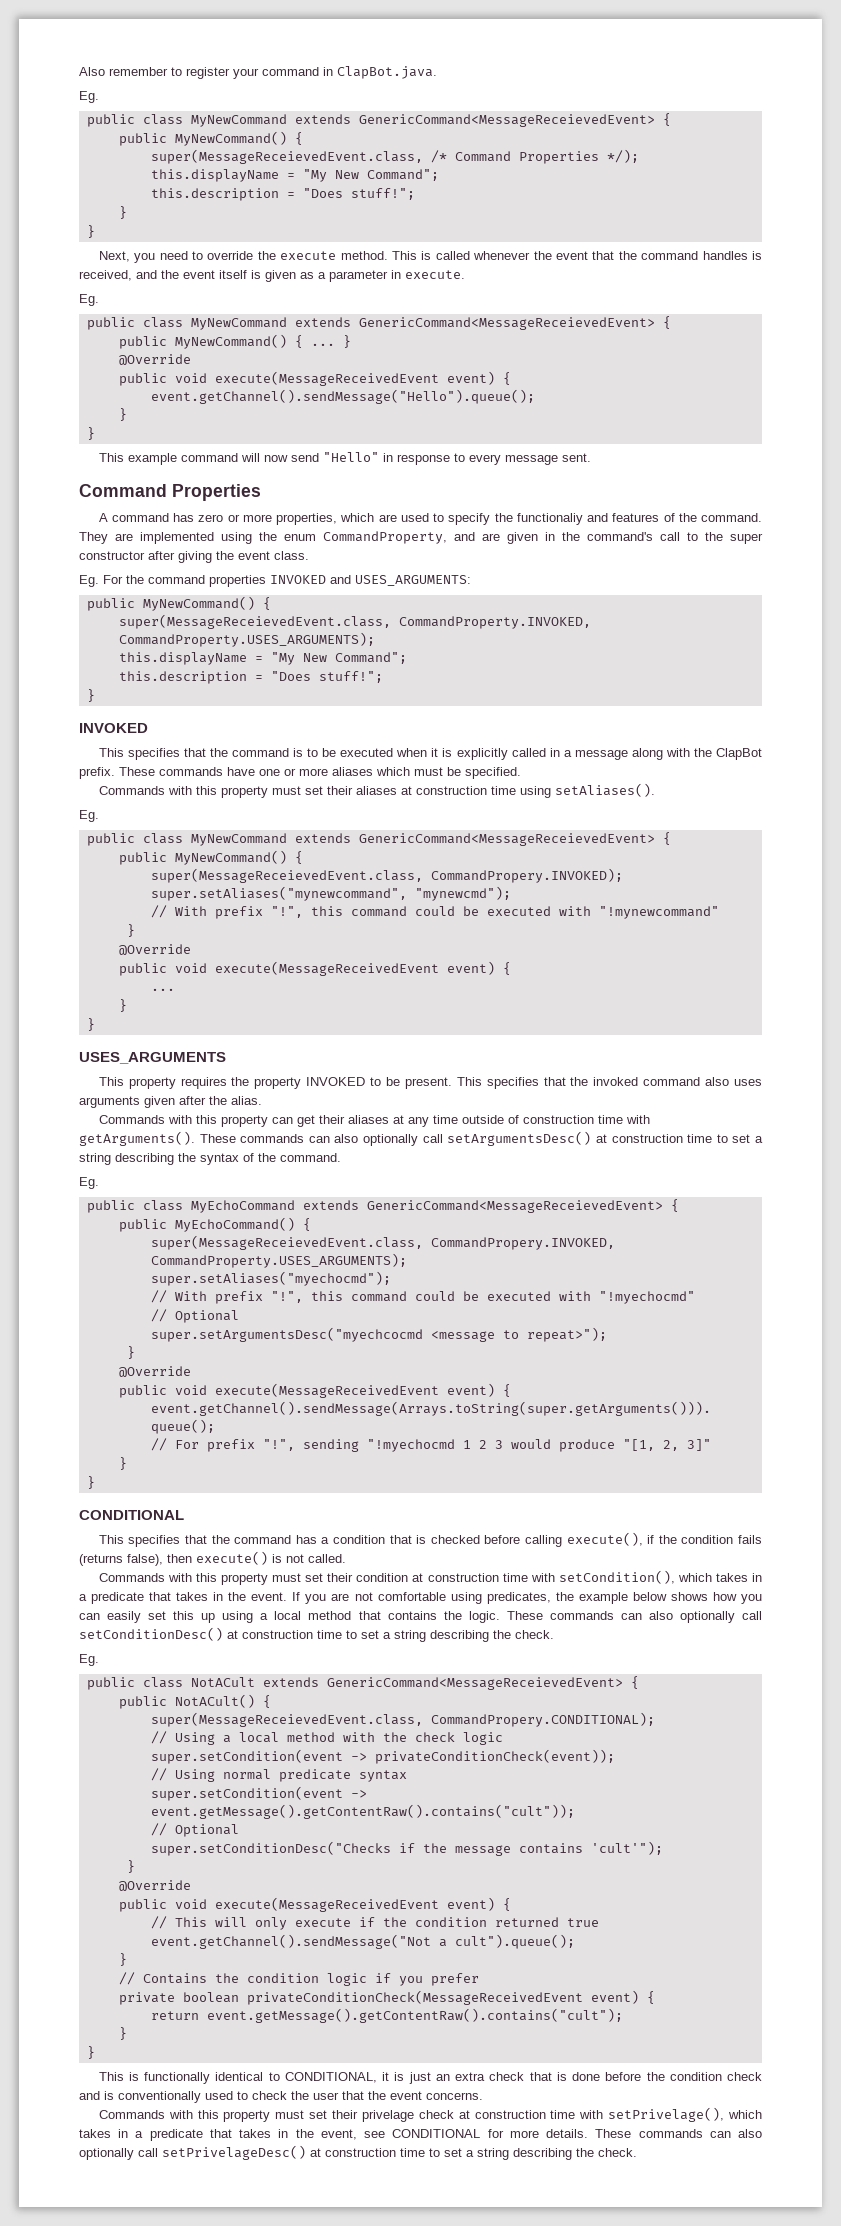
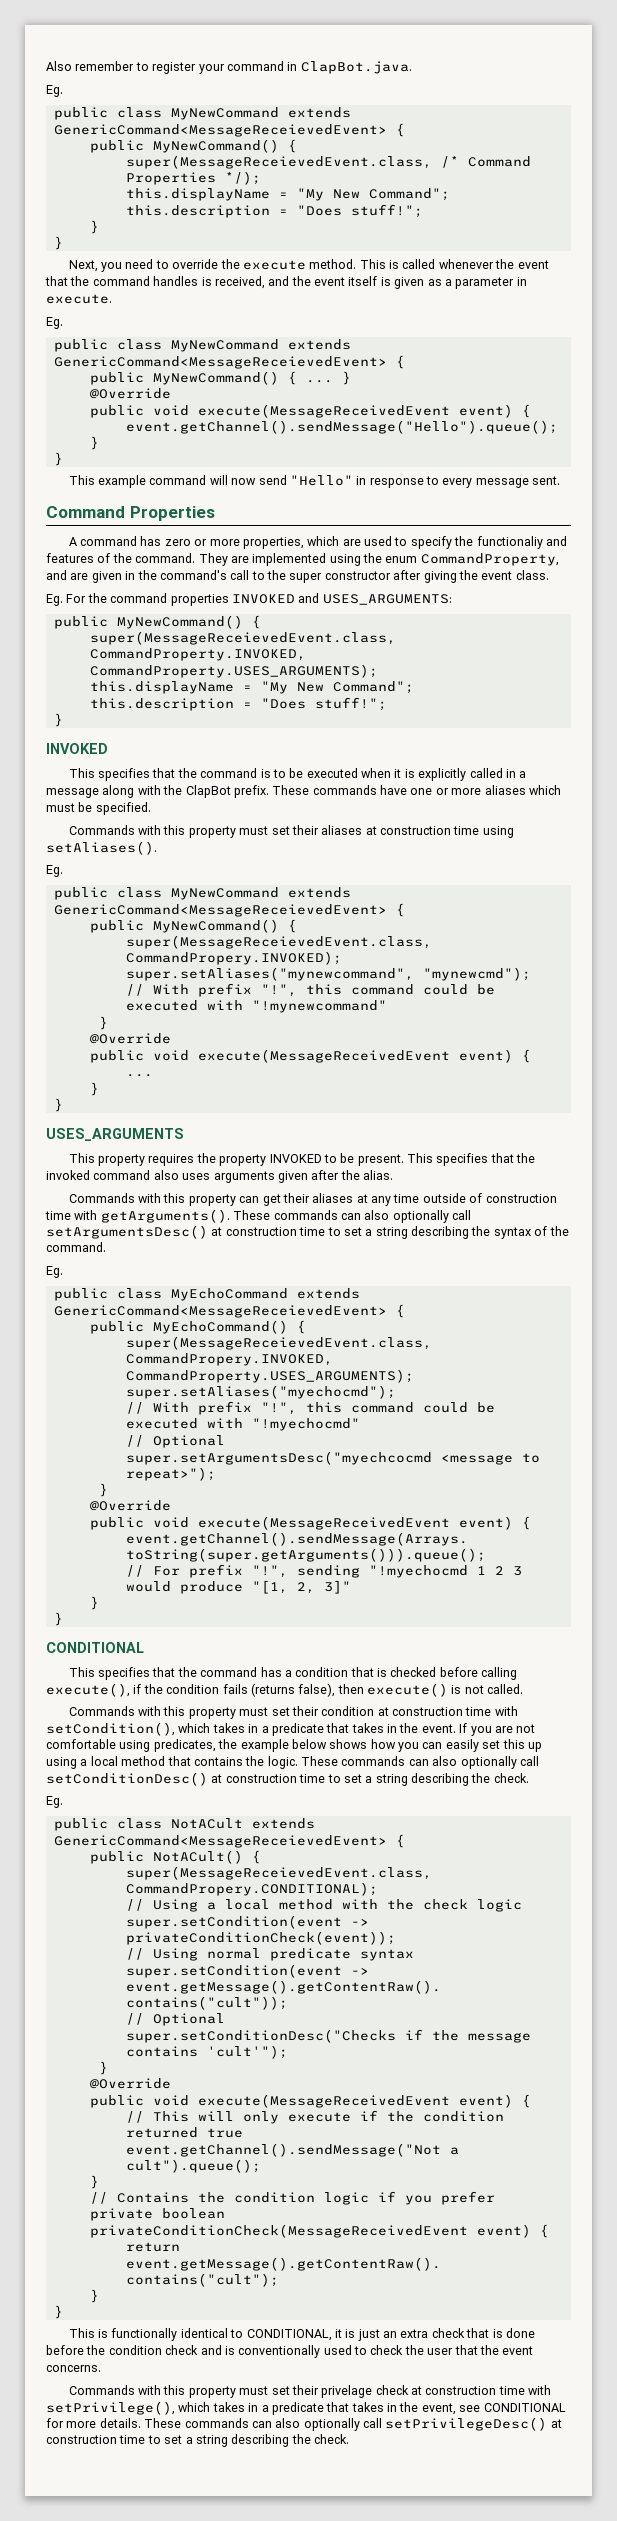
[608,2107,725,2122] setPrivelage(), -> [46,2401,175,2415] setPrivilege(),
[162,2145,306,2160] setPrivelageDesc() -> [385,2417,548,2431] setPrivilegeDesc()

